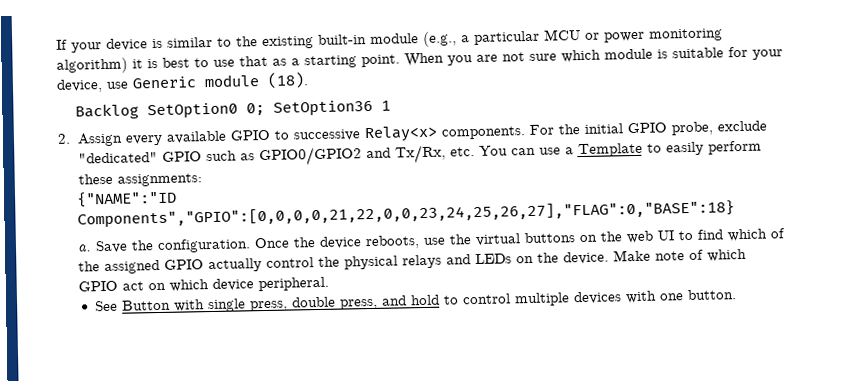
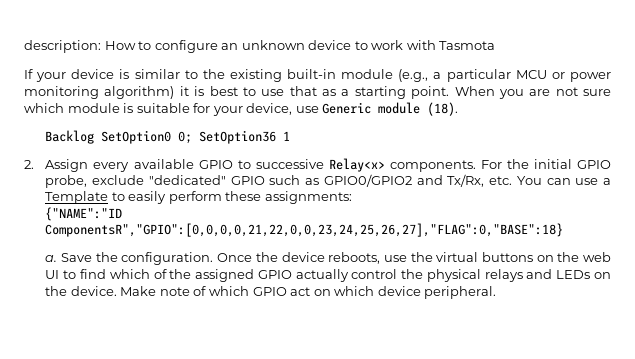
(56, 44) none -> [24,40,496,53] description: How to configure an unknown device to work with Tasmota //
[76,200,735,229] Components","GPIO":[0,0,0,0,21,22,0,0,23,24,25,26,27],"FLAG":0,"BASE":18} -> [45,223,564,237] ComponentsR","GPIO":[0,0,0,0,21,22,0,0,23,24,25,26,27],"FLAG":0,"BASE":18}
[95,289,738,313] // See Button with single press, double press, and hold to control multiple devices with one button. -> (497, 292) none

